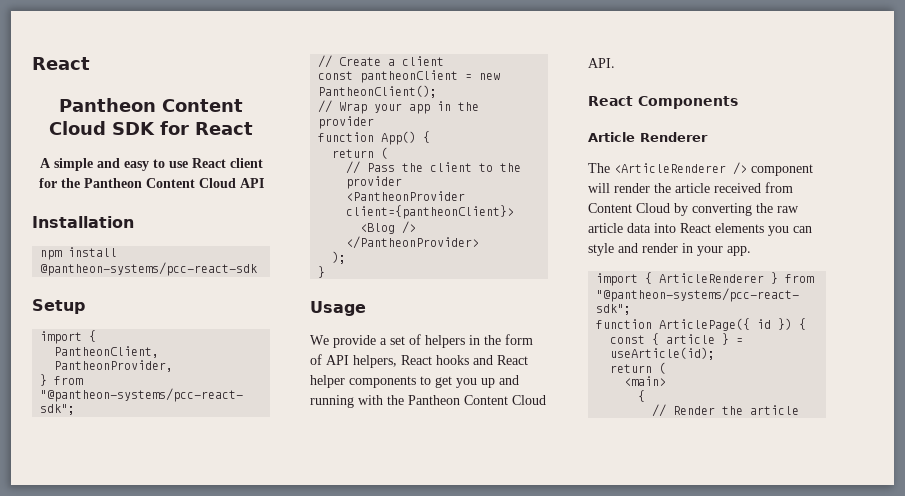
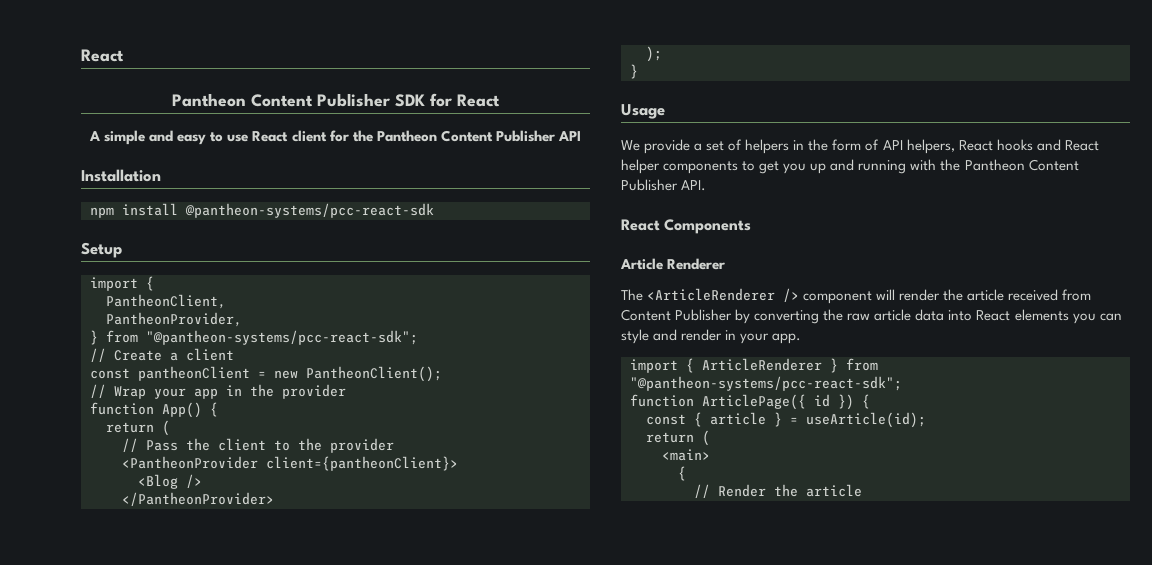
[49,121,106,135] Cloud -> [317,93,390,107] Publisher
[198,178,236,188] Cloud -> [495,130,555,142] Publisher
[512,395,546,405] Cloud -> [621,179,678,191] Publisher
[636,203,670,213] Cloud -> [675,309,733,321] Publisher

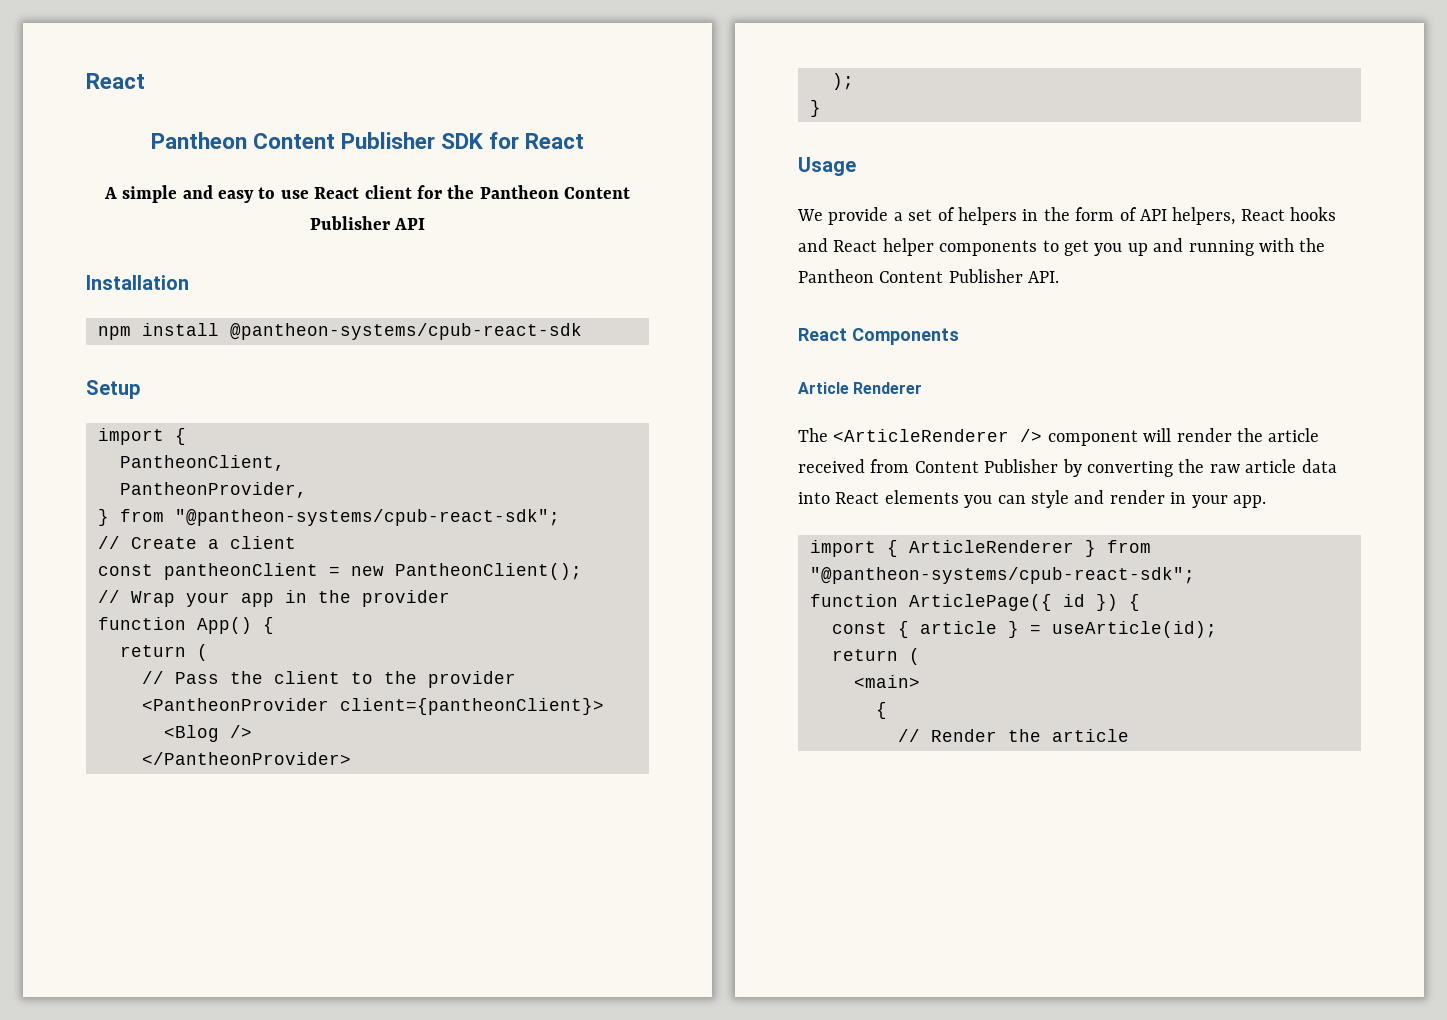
[185,203,434,218] @pantheon-systems/pcc-react-sdk -> [230,323,582,340] @pantheon-systems/cpub-react-sdk
[146,330,418,345] "@pantheon-systems/pcc-react-sdk"; -> [175,509,560,526] "@pantheon-systems/cpub-react-sdk";
[630,376,902,391] "@pantheon-systems/pcc-react-sdk"; -> [810,567,1195,584] "@pantheon-systems/cpub-react-sdk";

